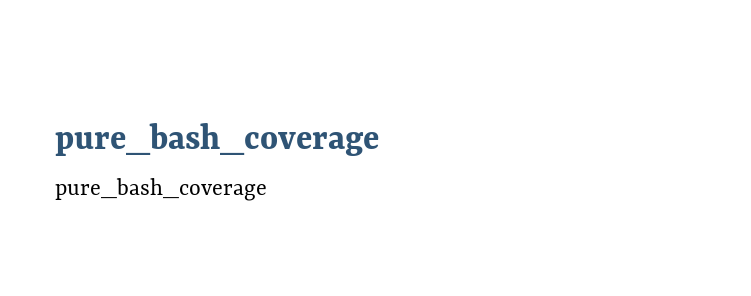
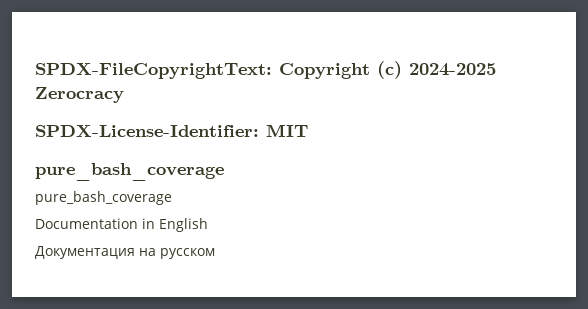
[55,123,379,156] [55,178,267,201] pure_bash_coverage // pure_bash_coverage -> [35,61,496,79] [35,87,124,103] [35,124,308,137] [35,163,224,181] [35,191,172,205] [35,218,208,232] [35,246,215,259] SPDX-FileCopyrightText: Copyright (c) 2024-2025 Zerocracy // SPDX-License-Identifier: MIT // pure_bash_coverage // pure_bash_coverage // Documentation in English // Документация на русском

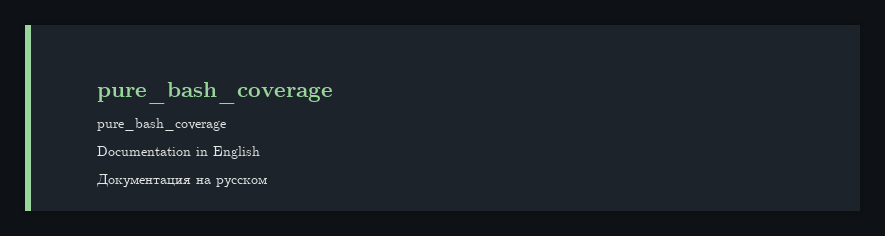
[35,61,496,79] [35,87,124,103] [35,124,308,137] SPDX-FileCopyrightText: Copyright (c) 2024-2025 Zerocracy // SPDX-License-Identifier: MIT // -> (97, 93) none

